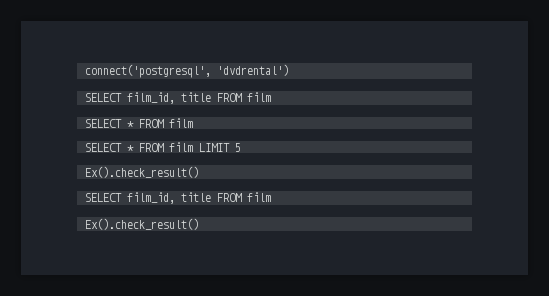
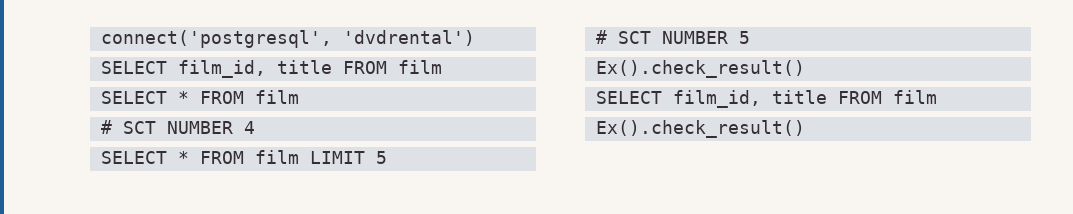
(193, 123) none -> [100,120,255,134] // # SCT NUMBER 4
(241, 147) none -> [595,30,750,44] // # SCT NUMBER 5

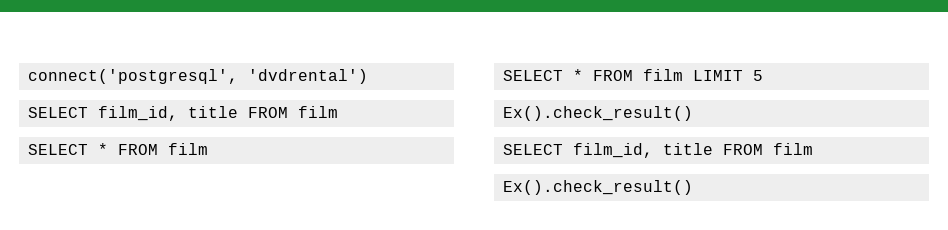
[100,120,255,134] // # SCT NUMBER 4 -> (208, 149) none
[595,30,750,44] // # SCT NUMBER 5 -> (763, 75) none

